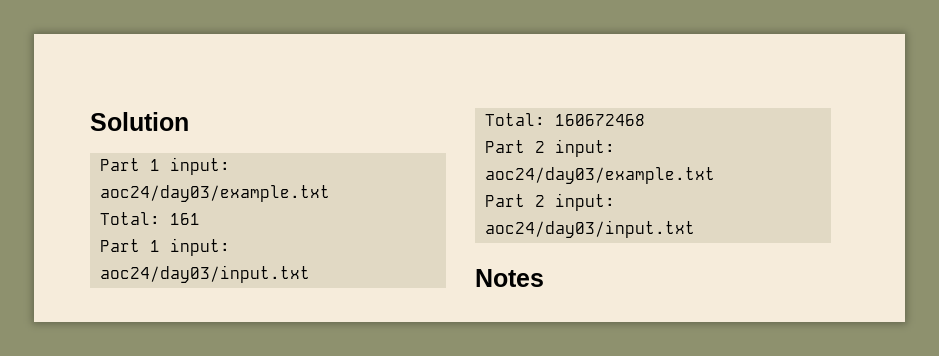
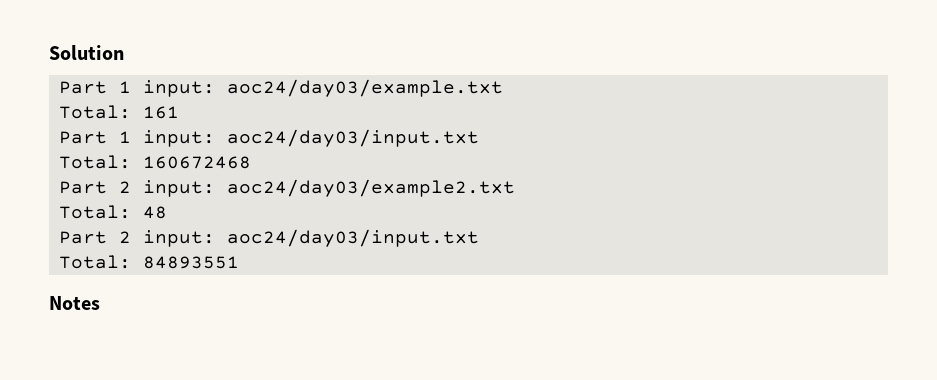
[485,167,716,184] aoc24/day03/example.txt -> [226,179,515,197] [58,205,167,219] aoc24/day03/example2.txt // Total: 48
(696, 229) none -> [58,255,239,269] // Total: 84893551

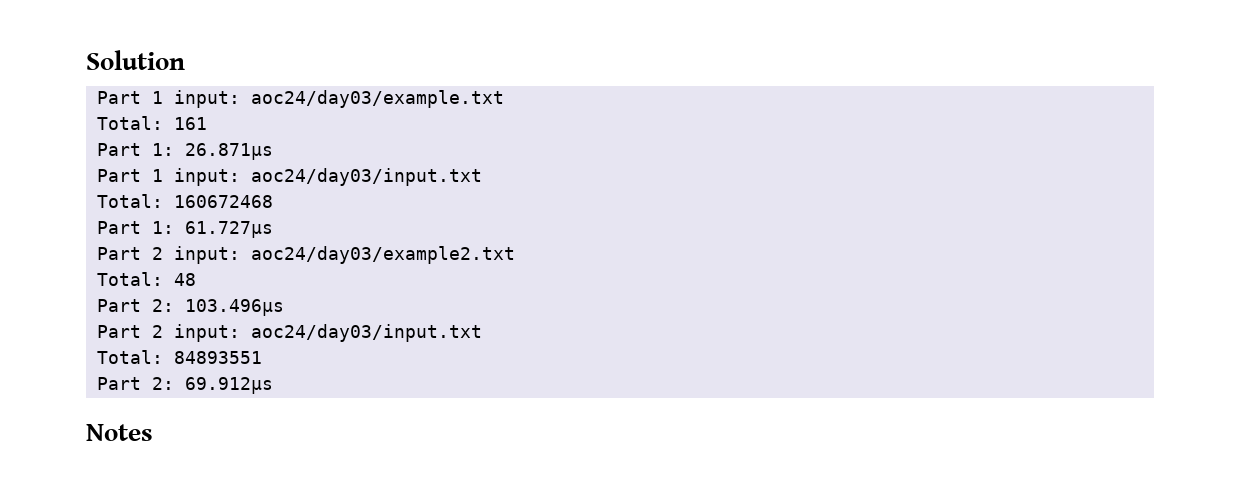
(179, 112) none -> [96,143,273,160] // Part 1: 26.871µs
(251, 162) none -> [96,221,273,238] // Part 1: 61.727µs
(167, 212) none -> [96,299,284,316] // Part 2: 103.496µs
(239, 262) none -> [96,377,273,394] // Part 2: 69.912µs

